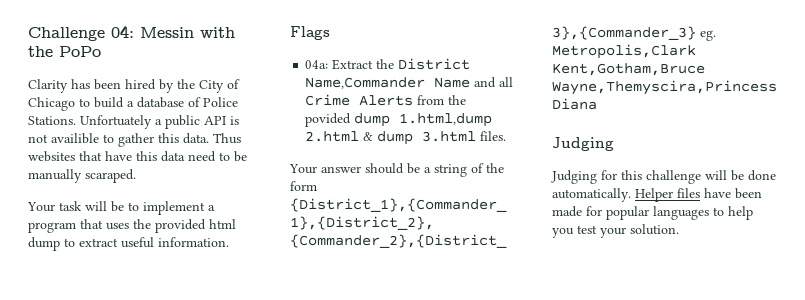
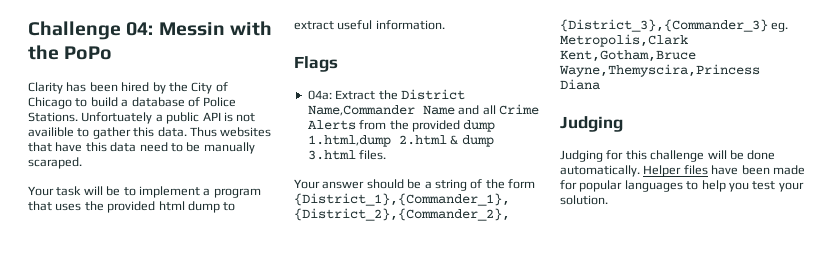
[305,113,352,127] povided -> [411,120,460,132] provided

